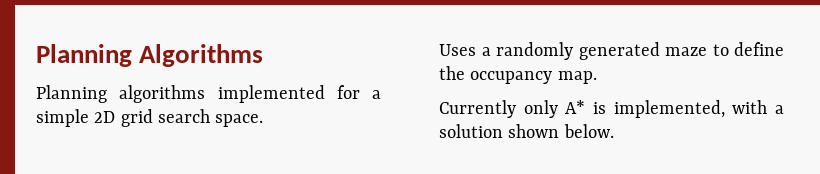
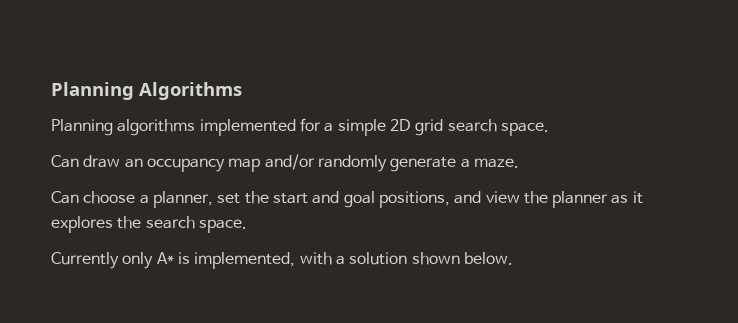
[439,42,784,60] [439,66,597,84] Uses a randomly generated maze to define the occupancy map. -> [51,154,519,172] [51,191,643,208] [51,216,247,233] Can draw an occupancy map and/or randomly generate a maze. // Can choose a planner, set the start and goal positions, and view the planner as it explores the search space.

